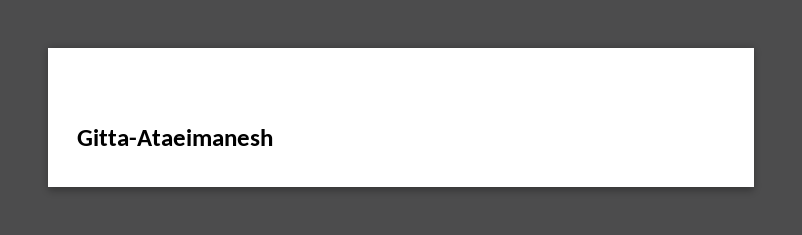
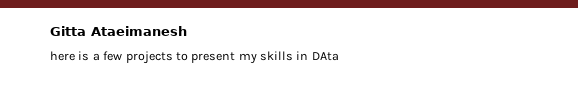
[77,129,273,146] Gitta-Ataeimanesh -> [50,26,187,36] [50,51,339,64] Gitta Ataeimanesh // here is a few projects to present my skills in DAta

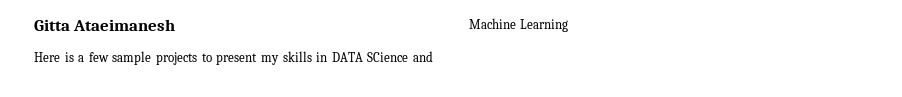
[50,51,75,61] here -> [34,52,60,62] Here
(123, 56) none -> [112,51,152,65] sample
[311,52,339,61] DAta -> [331,51,434,62] [469,18,568,32] DATA SCience and Machine Learning

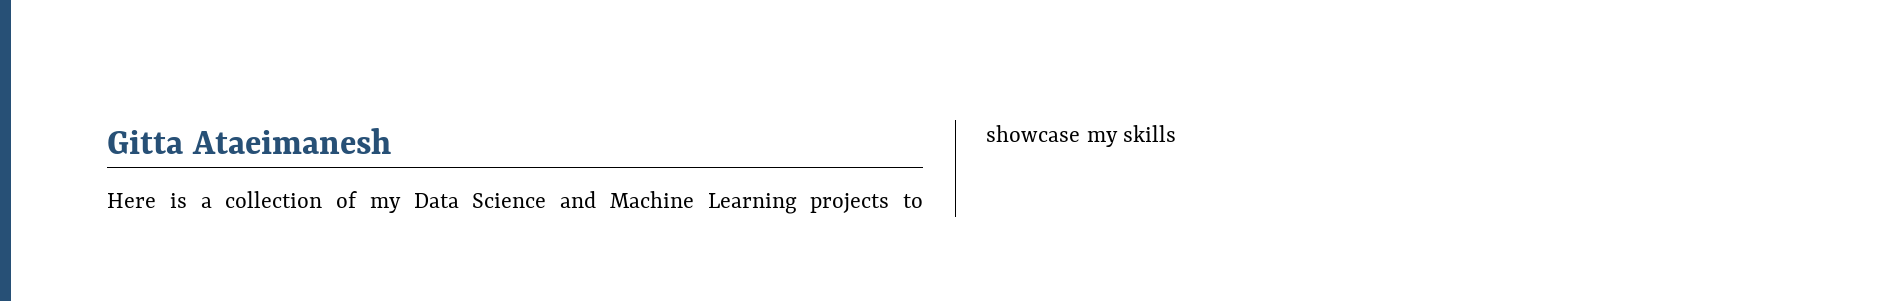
[88,51,434,65] [469,18,568,32] few sample projects to present my skills in DATA SCience and Machine Learning -> [225,191,923,214] [986,125,1177,147] collection of my Data Science and Machine Learning projects to showcase my skills

